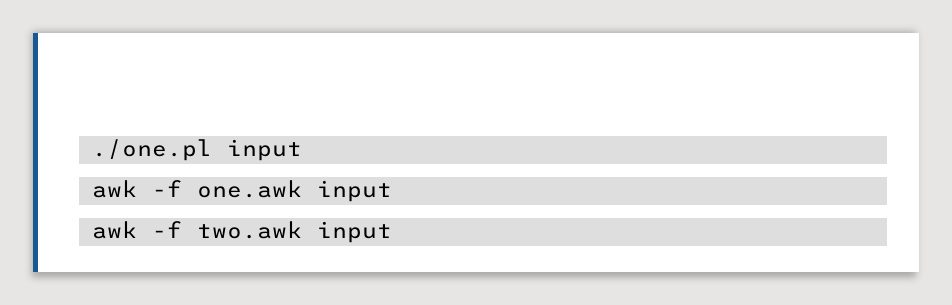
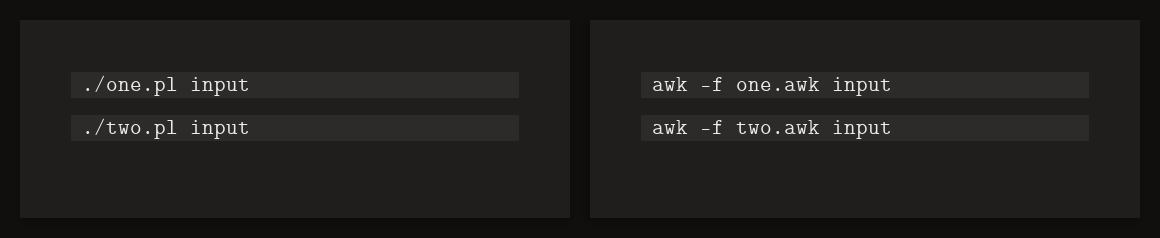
(302, 150) none -> [82,118,251,139] // ./two.pl input

